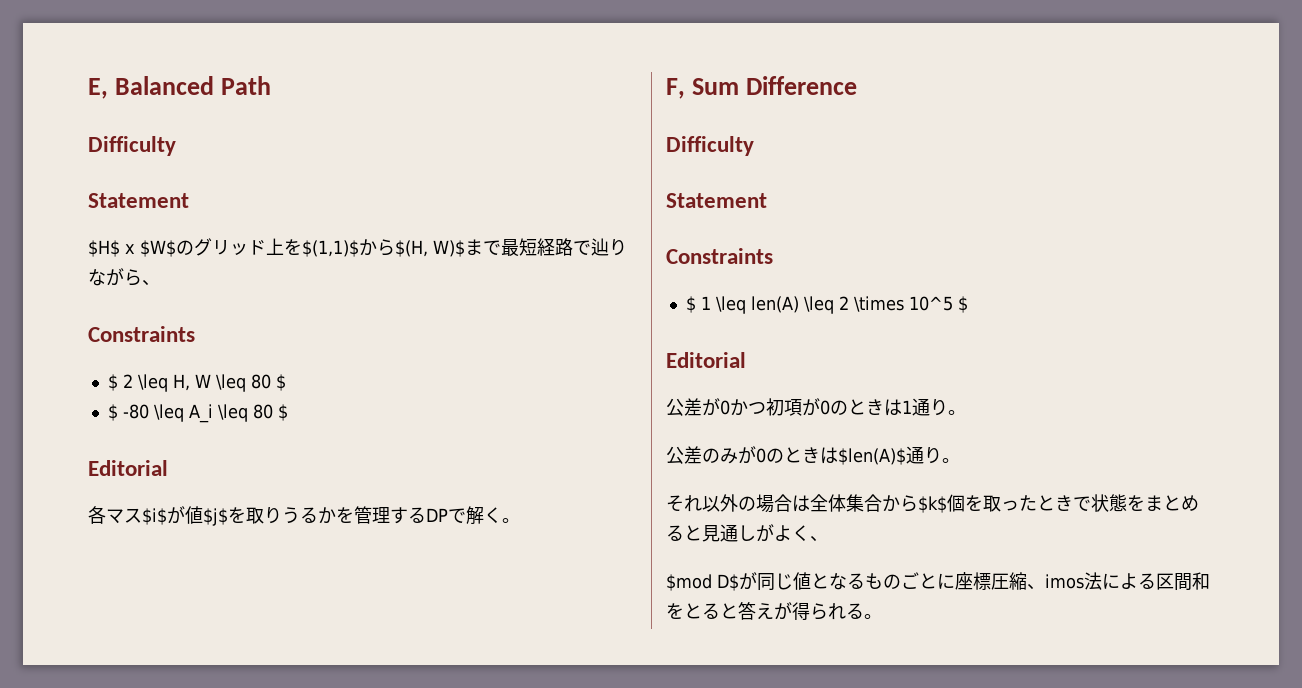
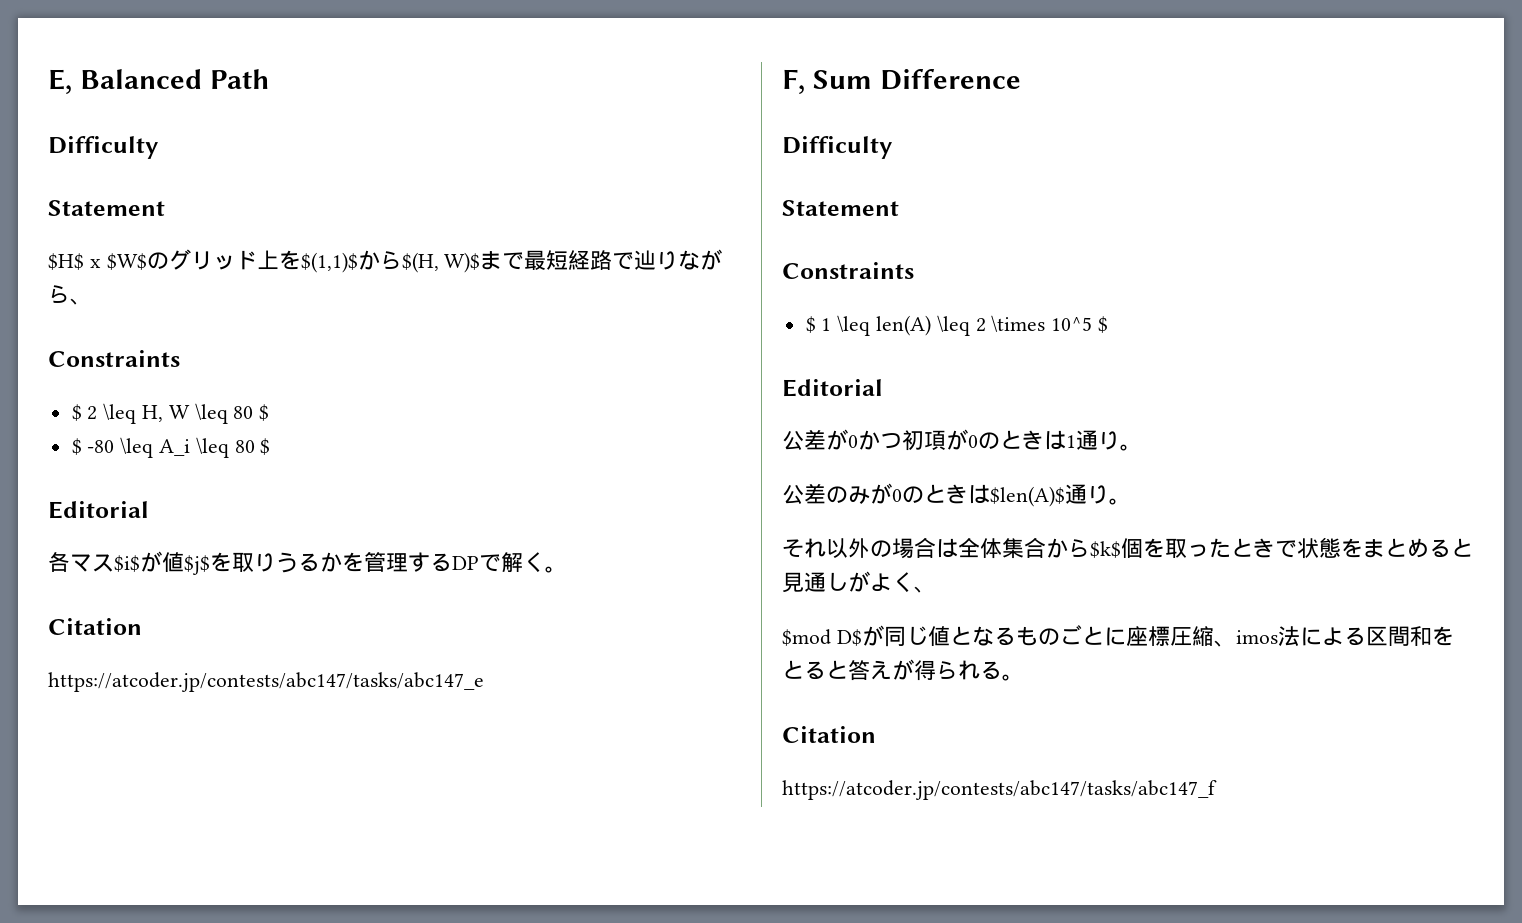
(520, 520) none -> [48,618,142,635] [48,672,484,692] // Citation // https://atcoder.jp/contests/abc147/tasks/abc147_e
(882, 616) none -> [782,726,876,743] [782,780,1217,800] // Citation // https://atcoder.jp/contests/abc147/tasks/abc147_f

